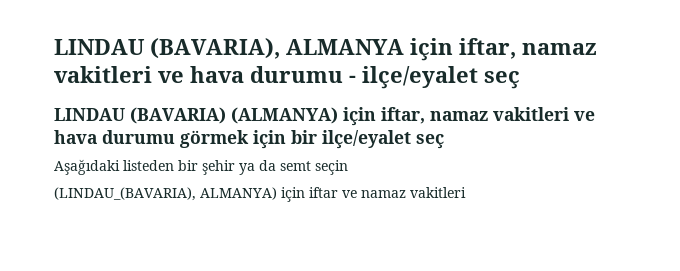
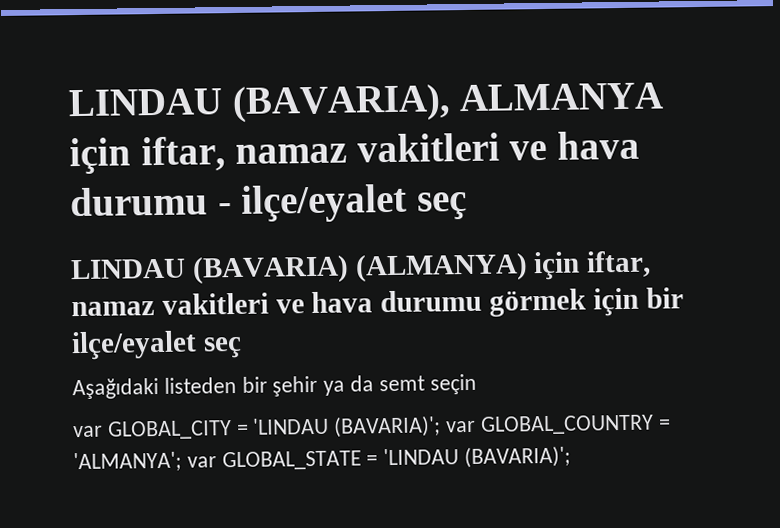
[54,187,466,202] (LINDAU_(BAVARIA), ALMANYA) için iftar ve namaz vakitleri -> [73,414,671,440] [73,445,572,473] var GLOBAL_CITY = 'LINDAU (BAVARIA)'; var GLOBAL_COUNTRY = 'ALMANYA'; var GLOBAL_STATE = 'LINDAU (BAVARIA)';

